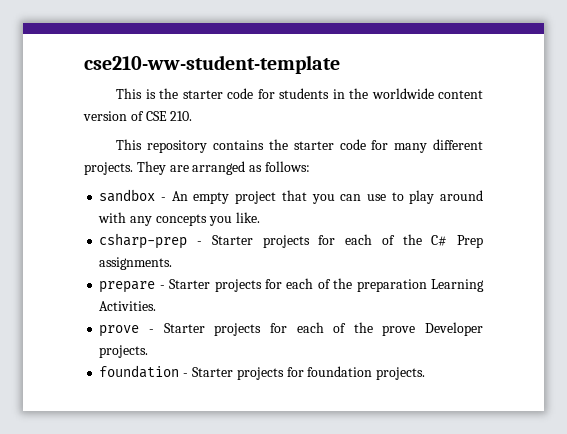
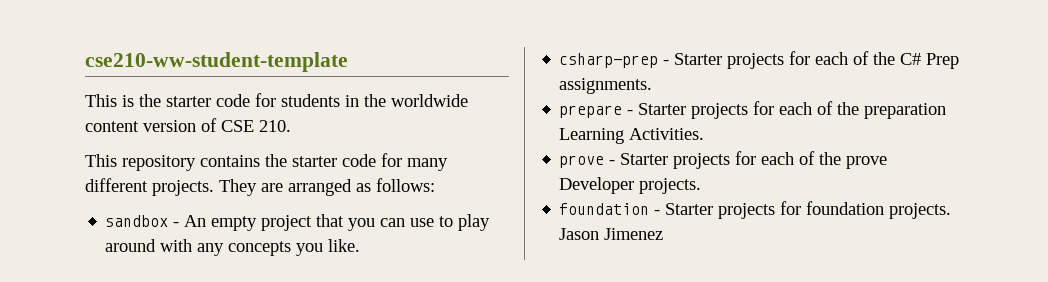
(426, 373) none -> [559,228,664,240] Jason Jimenez

